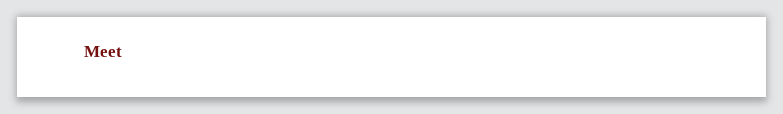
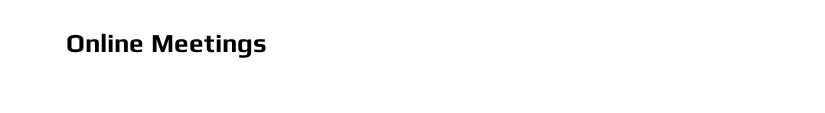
[84,46,122,57] Meet -> [66,33,268,58] Online Meetings

